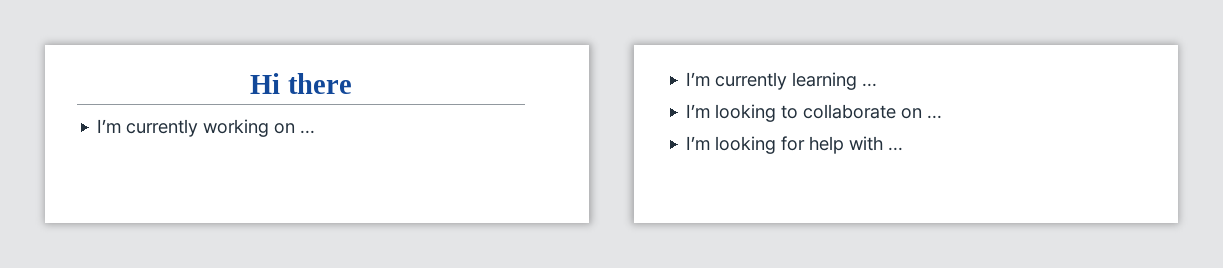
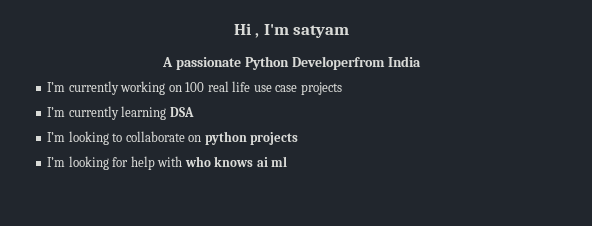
[287,73,352,94] [97,119,316,137] there // I’m currently working on ... -> [255,24,350,38] [162,56,421,70] [47,81,342,95] , I'm satyam // A passionate Python Developerfrom India // I’m currently working on 100 real life use case projects
[862,83,878,87] ... -> [169,107,194,117] DSA
[927,115,943,119] ... -> [204,131,299,145] python projects
[888,147,904,151] ... -> [184,156,288,167] who knows ai ml

